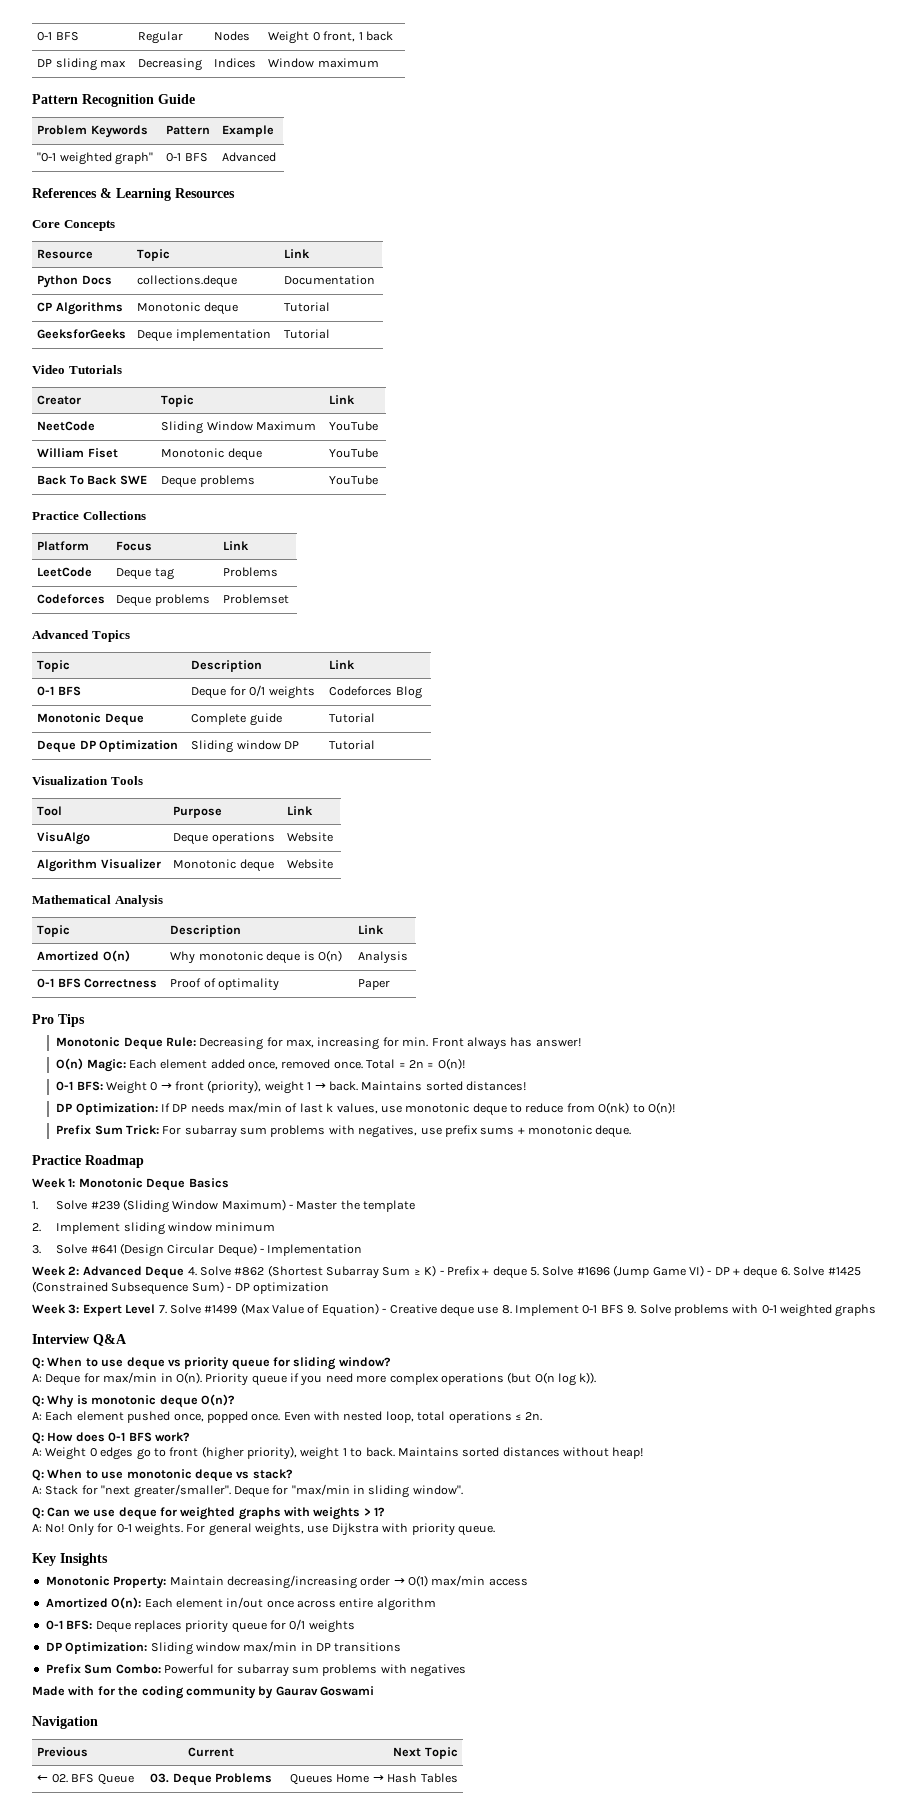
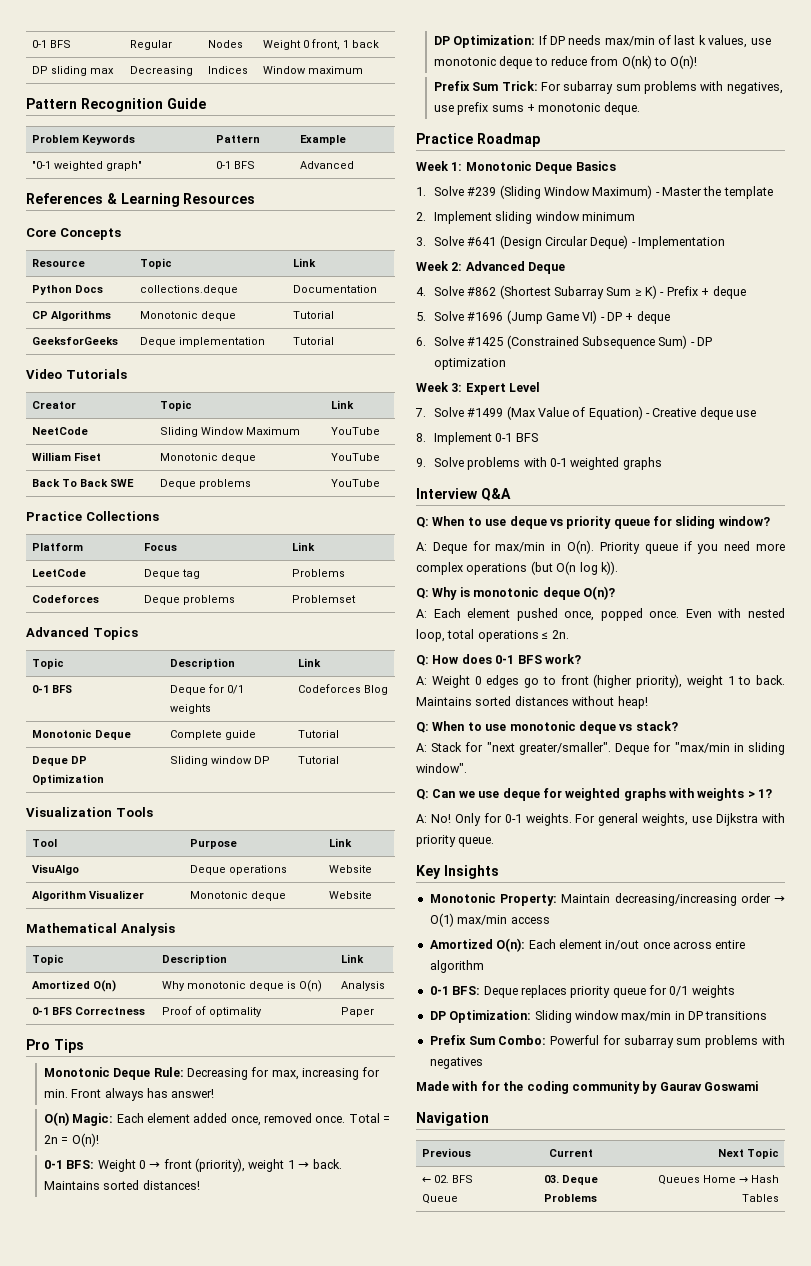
(185, 1272) none -> (566, 268) //
(527, 1272) none -> (746, 292) //
(778, 1272) none -> (670, 317) //
(156, 1309) none -> (541, 387) //
(499, 1310) none -> (757, 413) //
(624, 1309) none -> (538, 437) //

